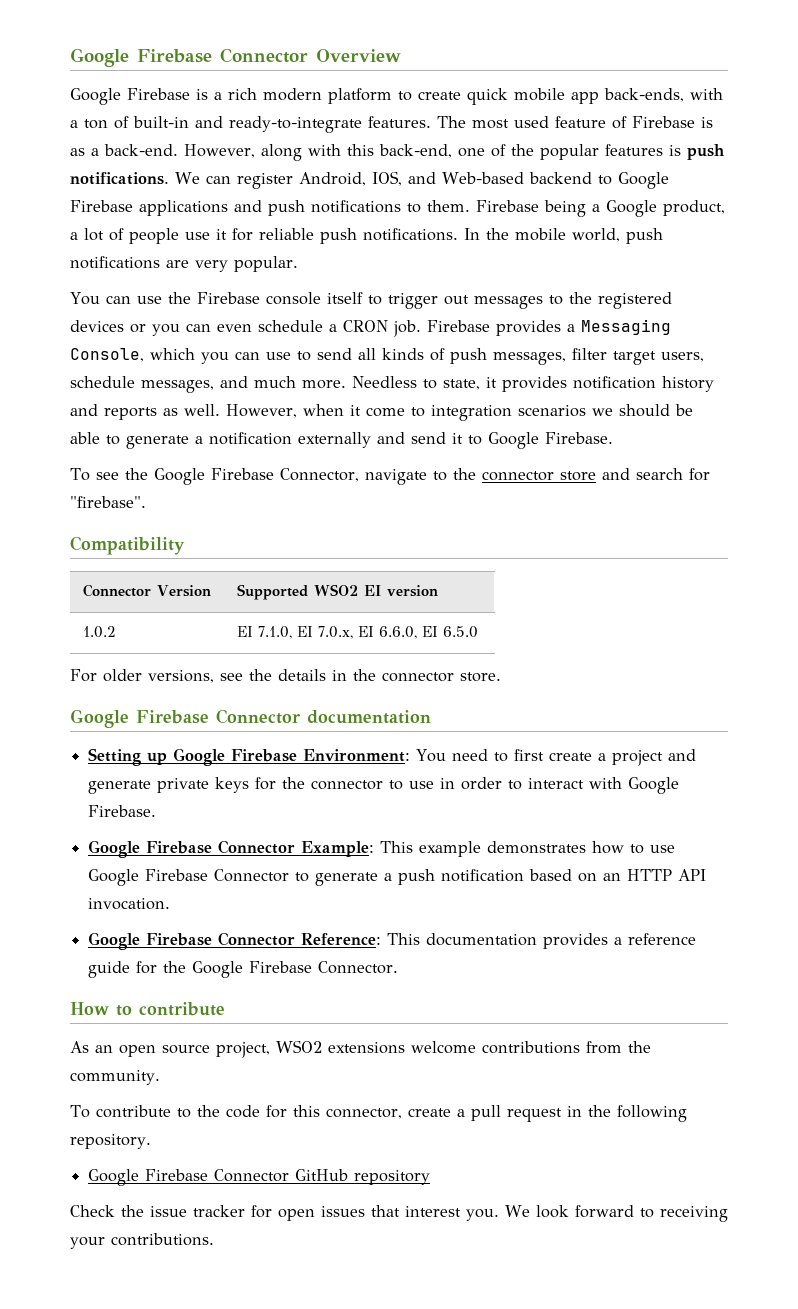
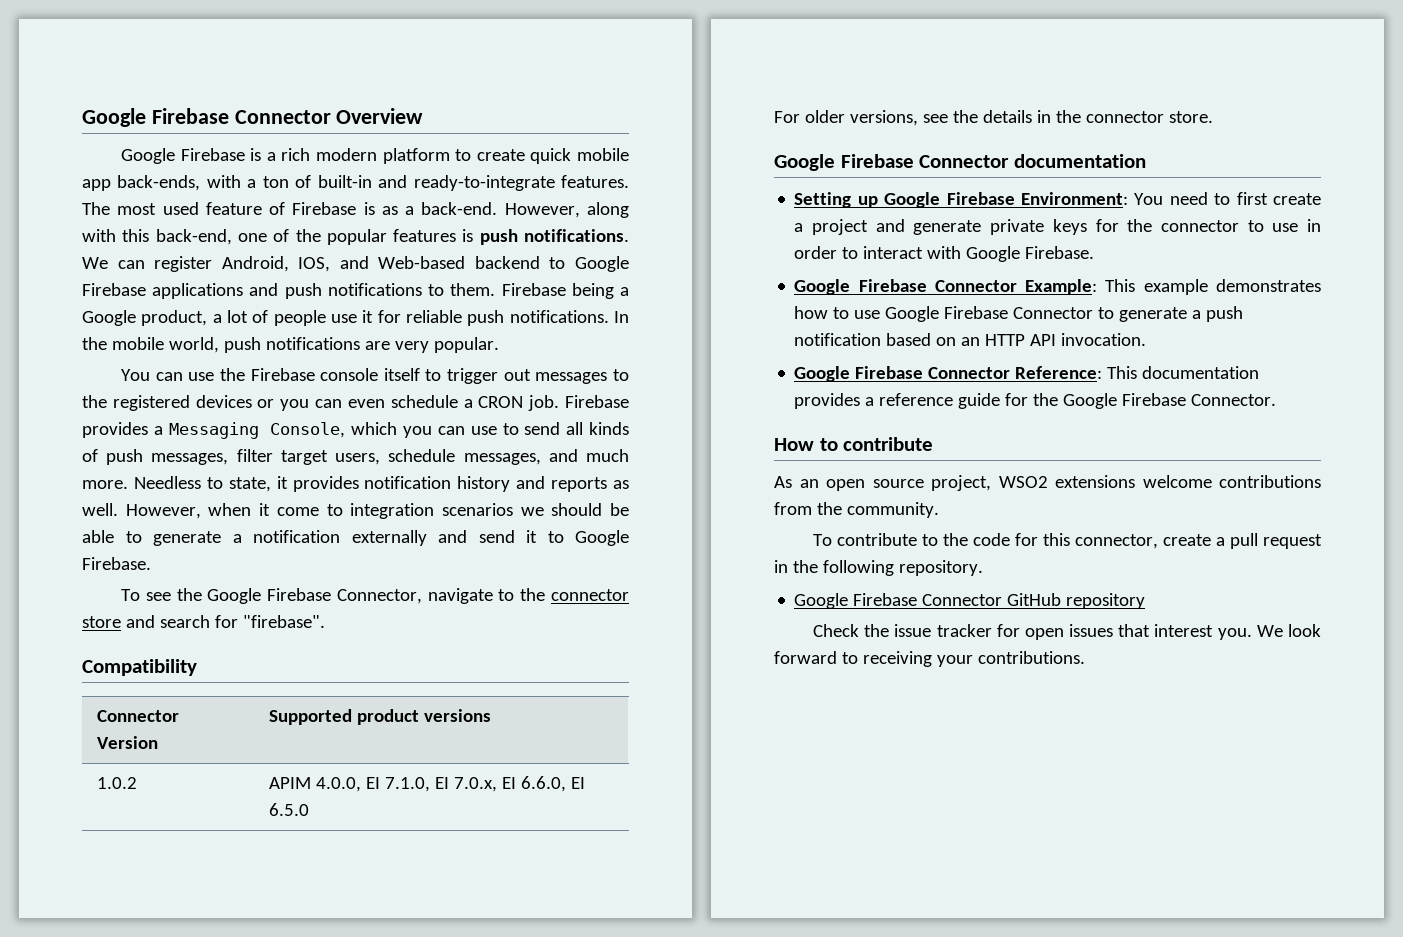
[314,584,439,597] WSO2 EI version -> [356,709,491,725] product versions
(117, 632) none -> [268,777,361,792] APIM 4.0.0,

